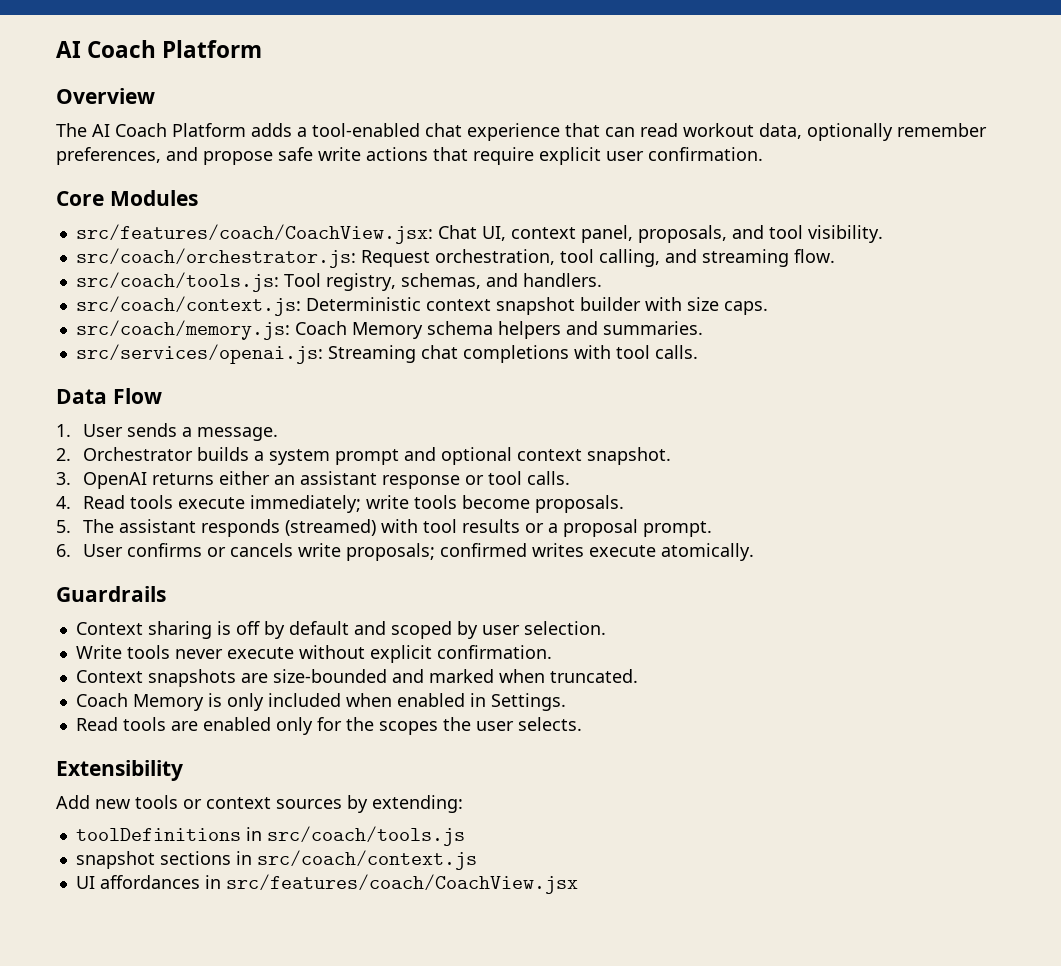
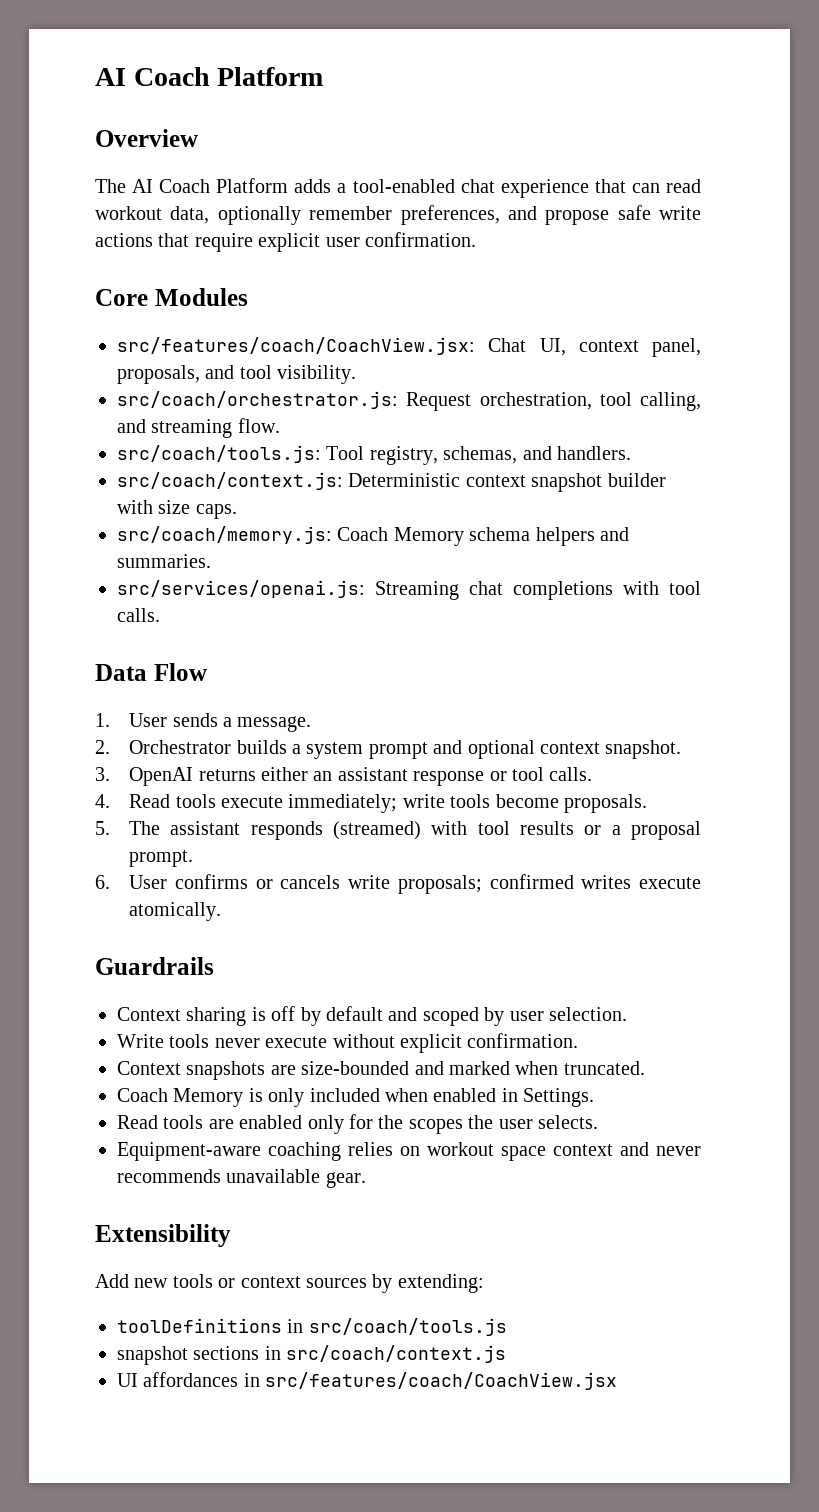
(582, 724) none -> [117,1142,701,1161] [117,1169,366,1188] // Equipment-aware coaching relies on workout space context and never recommends unavailable gear.

